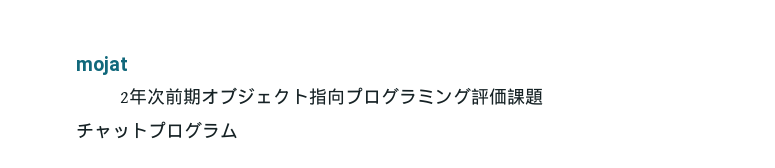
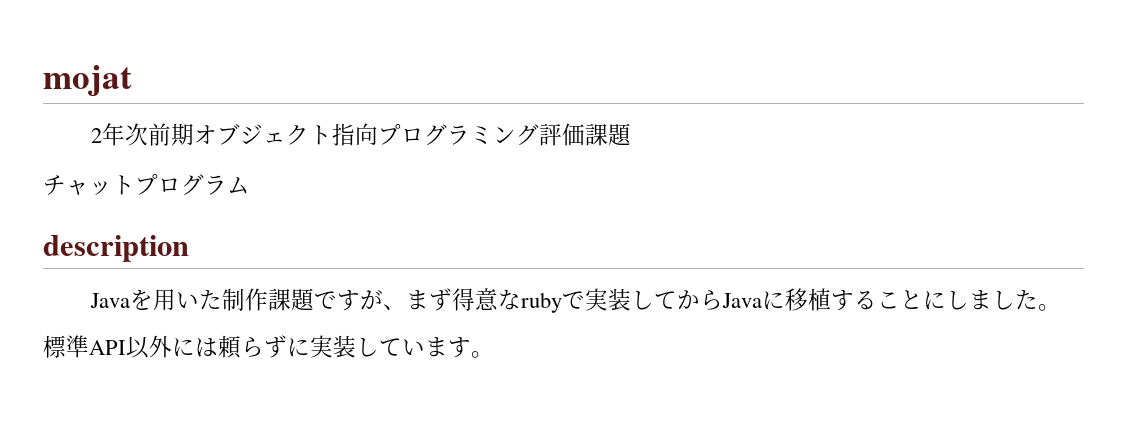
(238, 131) none -> [43,235,189,262] [89,288,1061,313] [43,335,494,359] // description // Javaを用いた制作課題ですが、まず得意なrubyで実装してからJavaに移植することにしました。 // 標準API以外には頼らずに実装しています。

